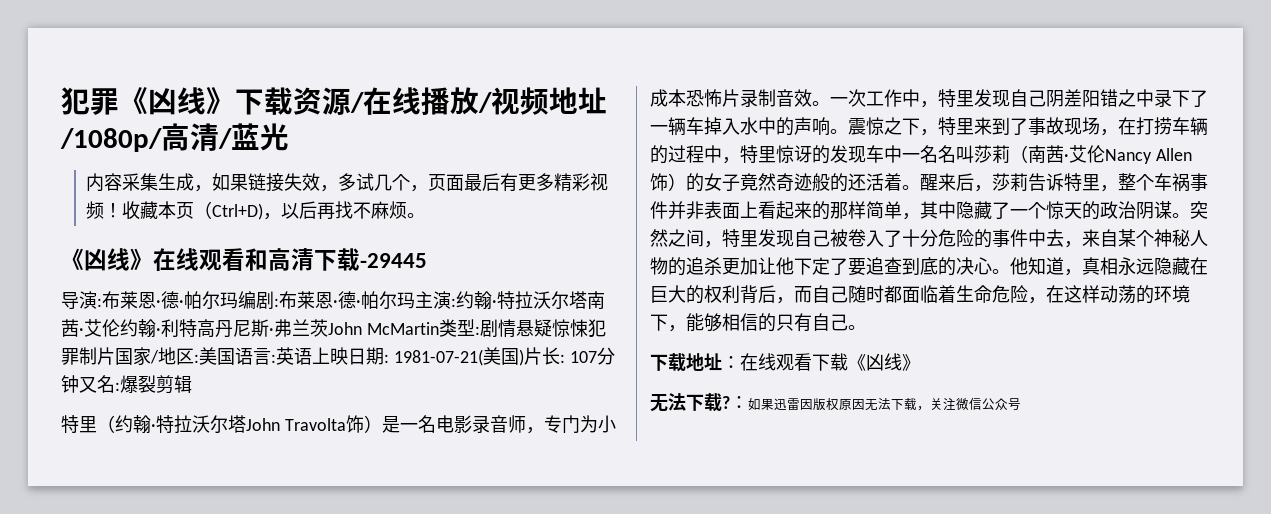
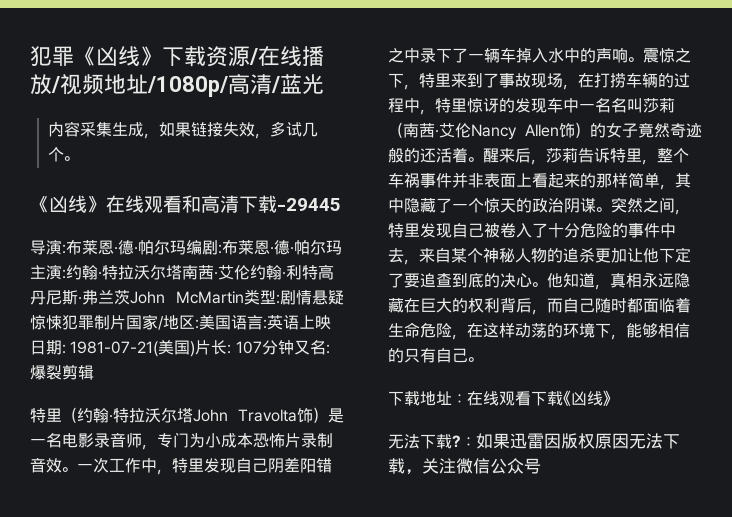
[410,173,609,192] [86,201,408,220] ，页面最后有更多精彩视频！收藏本页（Ctrl+D)，以后再找不麻烦 -> (64, 154) none

